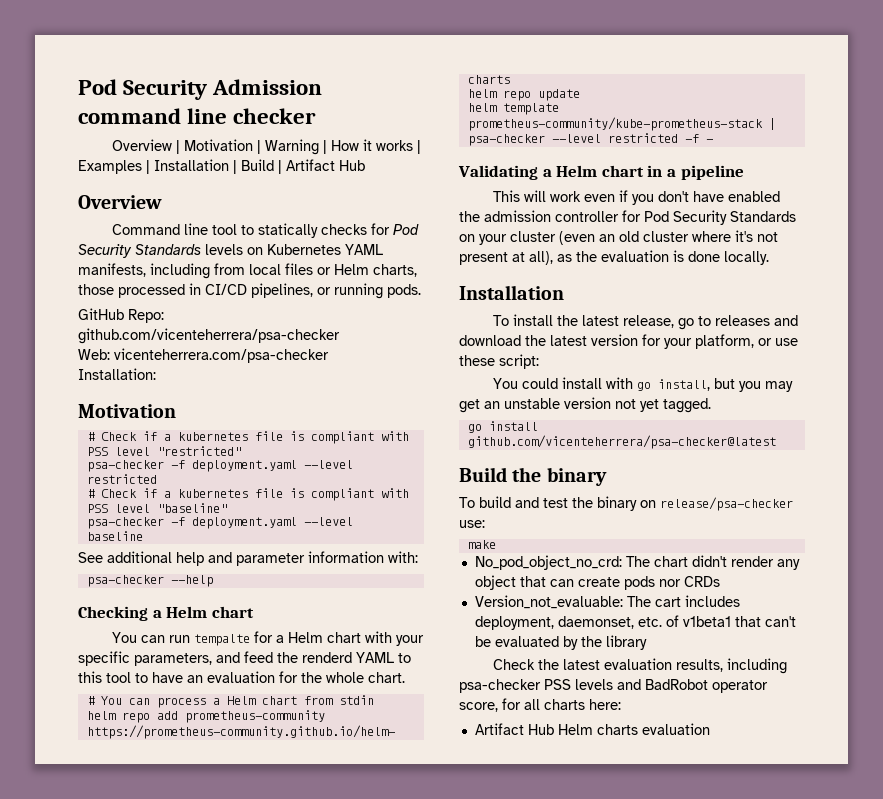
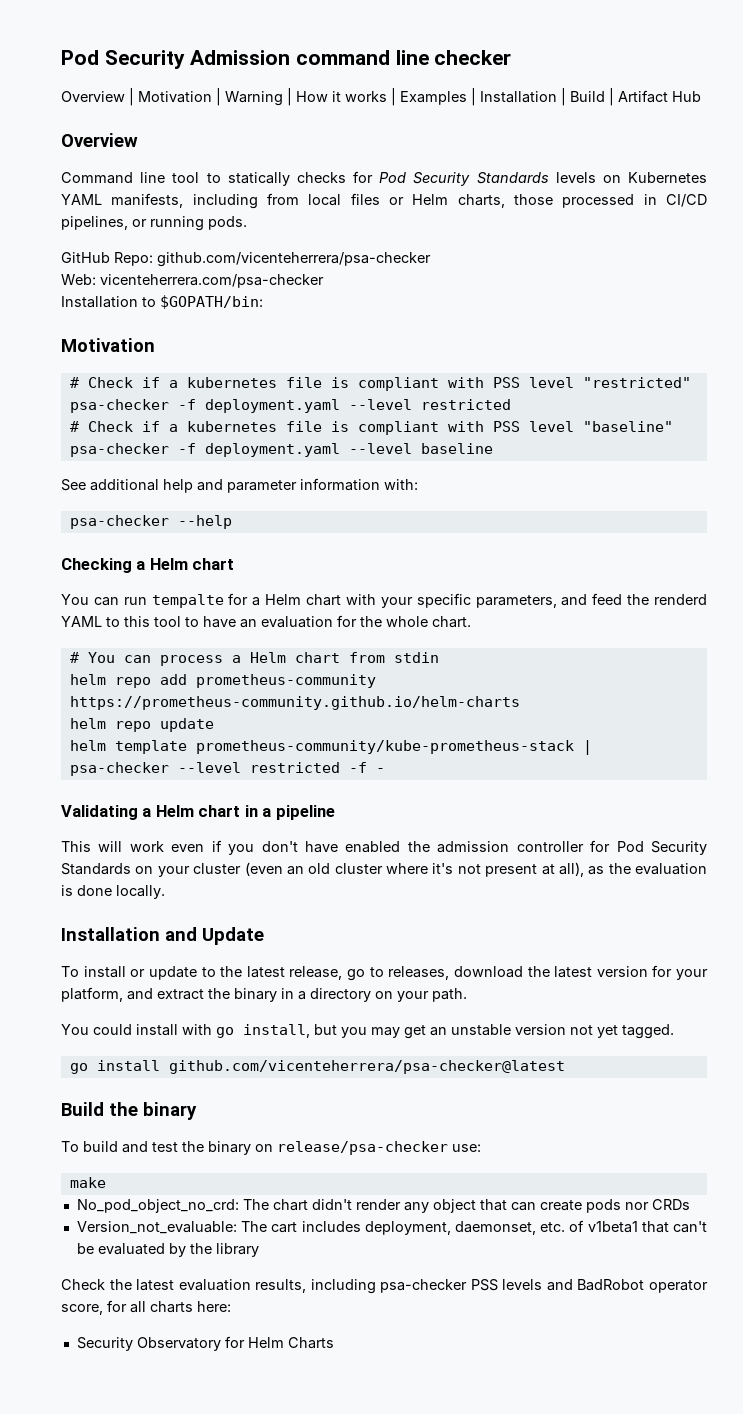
[78,368,156,380] Installation: -> [61,295,263,309] Installation to $GOPATH/bin:
(564, 292) none -> [165,927,264,945] and Update
(554, 320) none -> [130,966,216,980] or update to
[715,315,799,326] releases and -> [388,966,450,980] releases,
[758,338,798,346] [459,354,539,369] or use these script: -> [127,988,467,1002] and extract the binary in a directory on your path.
[474,723,710,735] Artifact Hub Helm charts evaluation -> [76,1336,334,1351] Security Observatory for Helm Charts

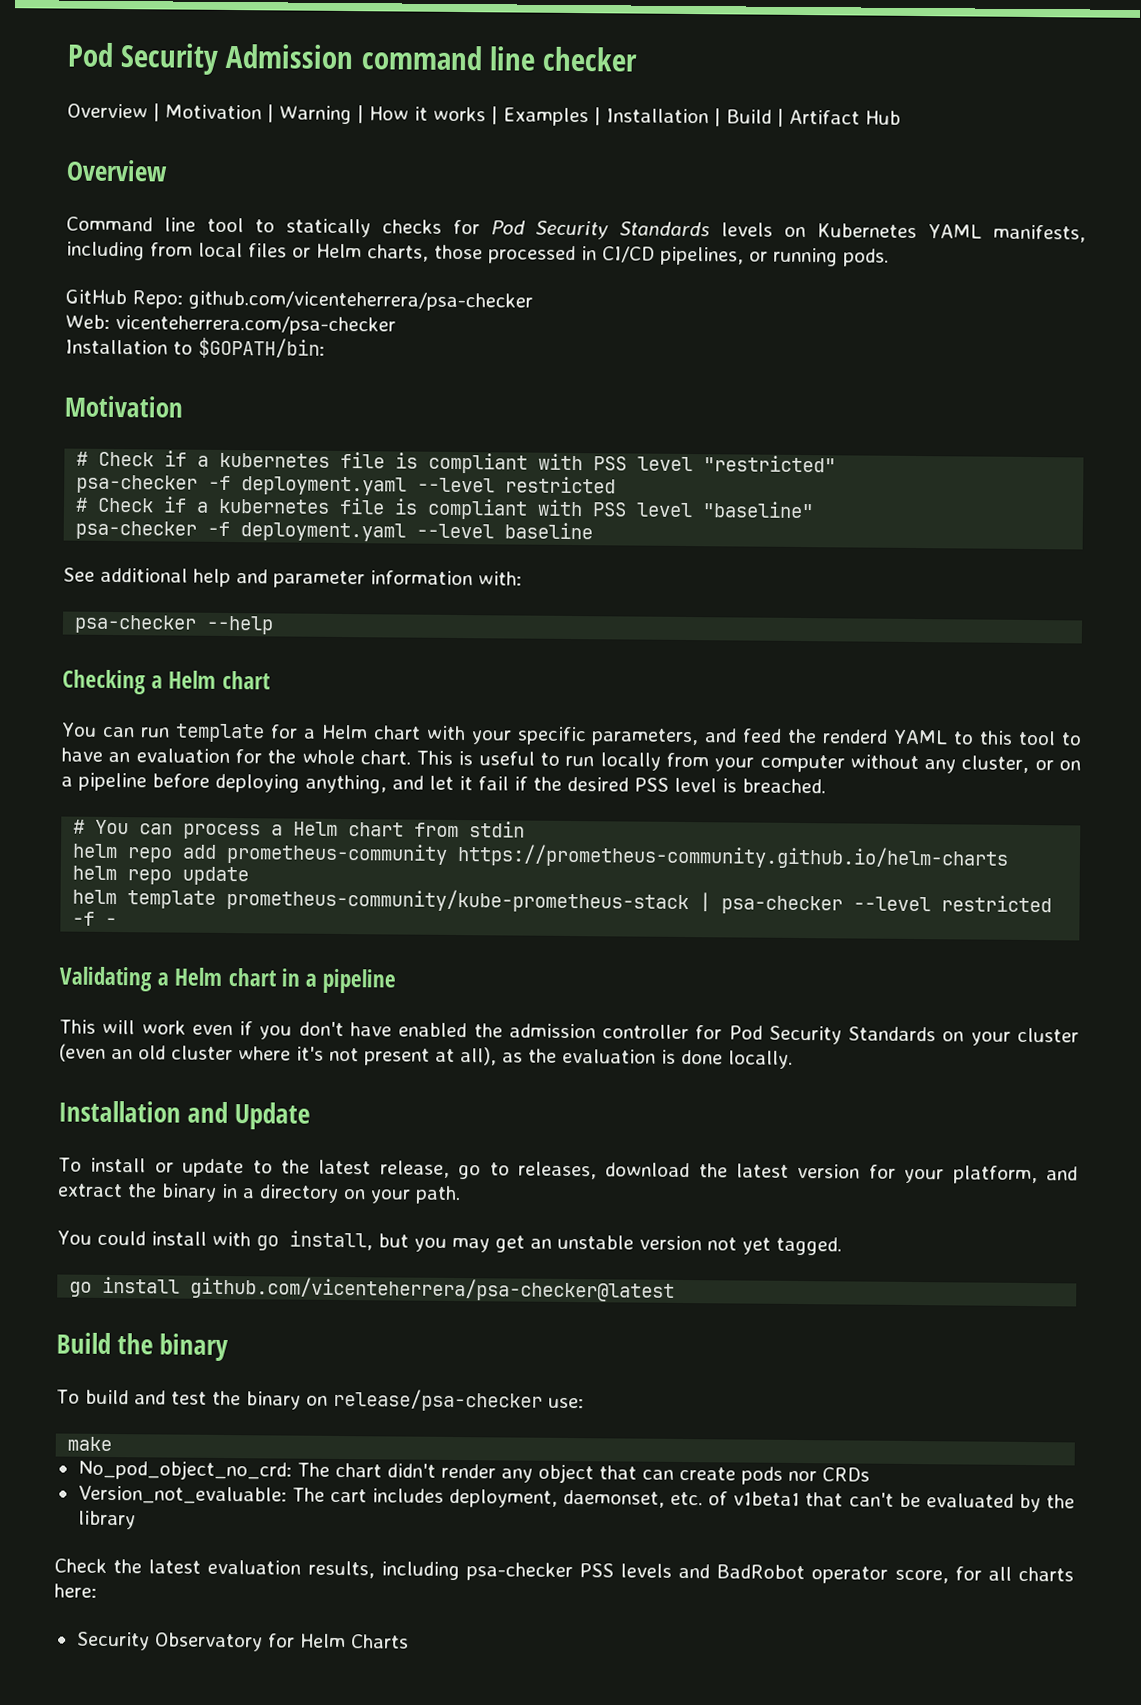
[151,594,224,608] tempalte -> [174,723,265,743] template
(471, 622) none -> [416,750,1081,774] [61,772,826,794] This is useful to run locally from your computer without any cluster, or on a pipeline before deploying anything, and let it fail if the desired PSS level is breached.

